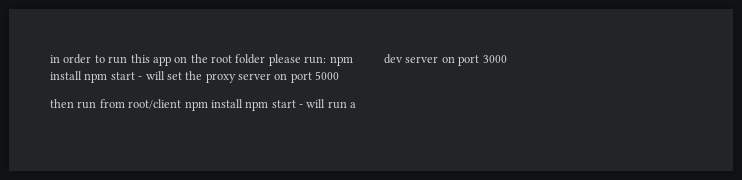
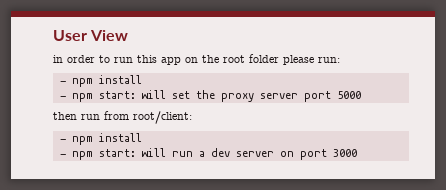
(50, 59) none -> [53,30,129,41] User View //
[329,56,353,66] [50,71,143,83] npm install npm start - -> [59,75,142,87] [59,91,136,102] // - npm install // - npm start:
[274,73,288,80] on -> (298, 96) none
[128,99,303,111] root/client npm install npm start - -> [133,111,192,124] [59,133,142,145] [59,149,136,160] root/client: // - npm install // - npm start:

